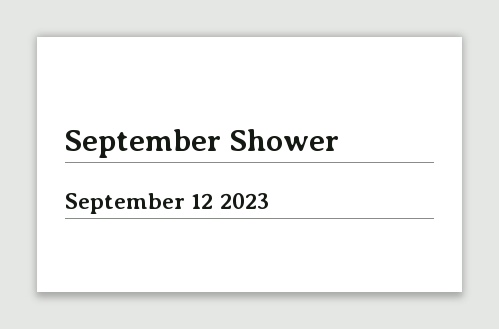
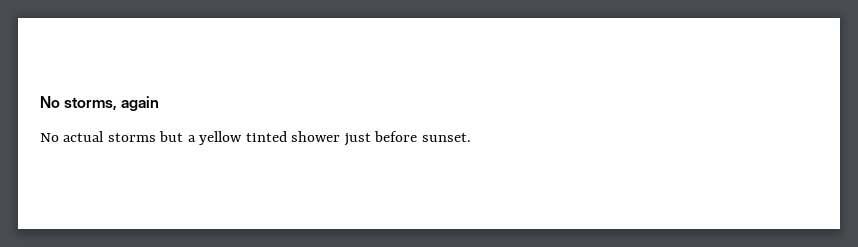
[65,129,339,158] [65,193,269,214] September Shower // September 12 2023 -> [40,96,160,111] [40,131,471,146] No storms, again // No actual storms but a yellow tinted shower just before sunset.

